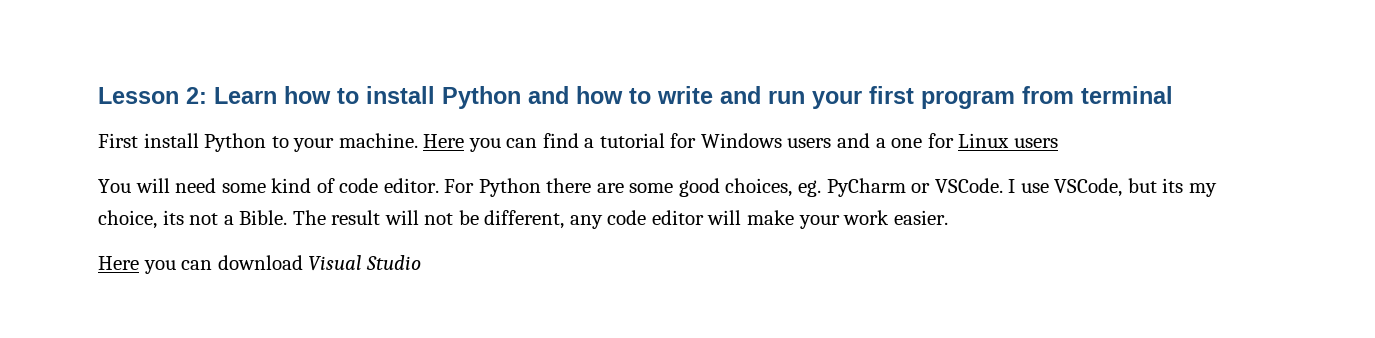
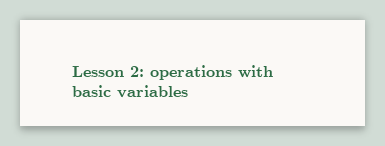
[214,86,1173,109] [98,133,1058,152] [98,178,1217,197] [98,210,948,229] [98,255,421,274] Learn how to install Python and how to write and run your first program from terminal // First install Python to your machine. Here you can find a tutorial for Windows users and a one for Linux users // You will need some kind of code editor. For Python there are some good choices, eg. PyCharm or VSCode. I use VSCode, but its my choice, its not a Bible. The result will not be different, any code editor will make your work easier. // Here you can download Visual Studio -> [150,65,273,80] [72,85,188,98] operations with basic variables

